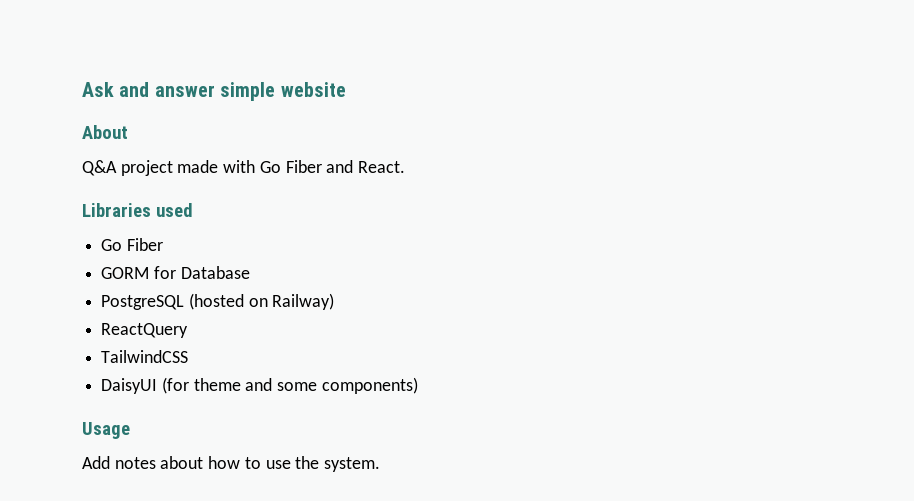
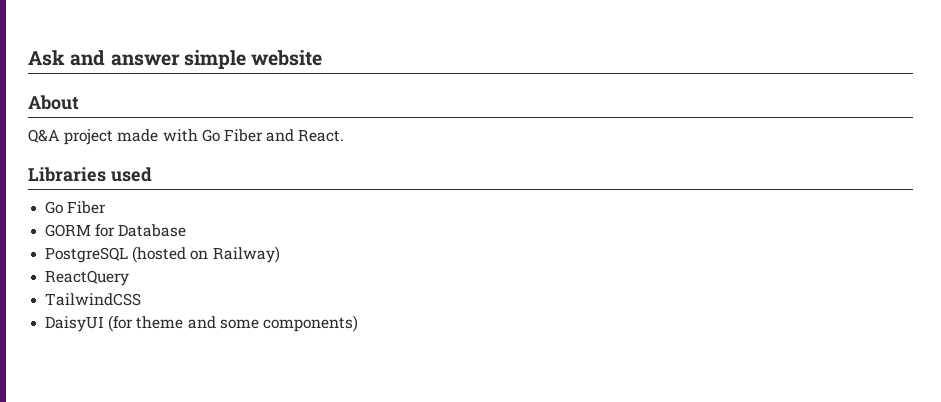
[82,422,130,439] [82,456,381,472] // Usage // Add notes about how to use the system. -> (358, 323) none

